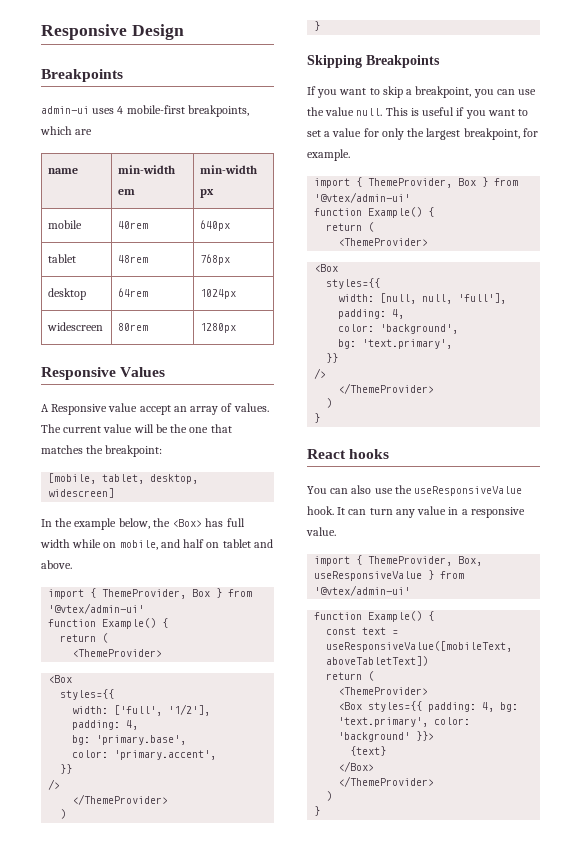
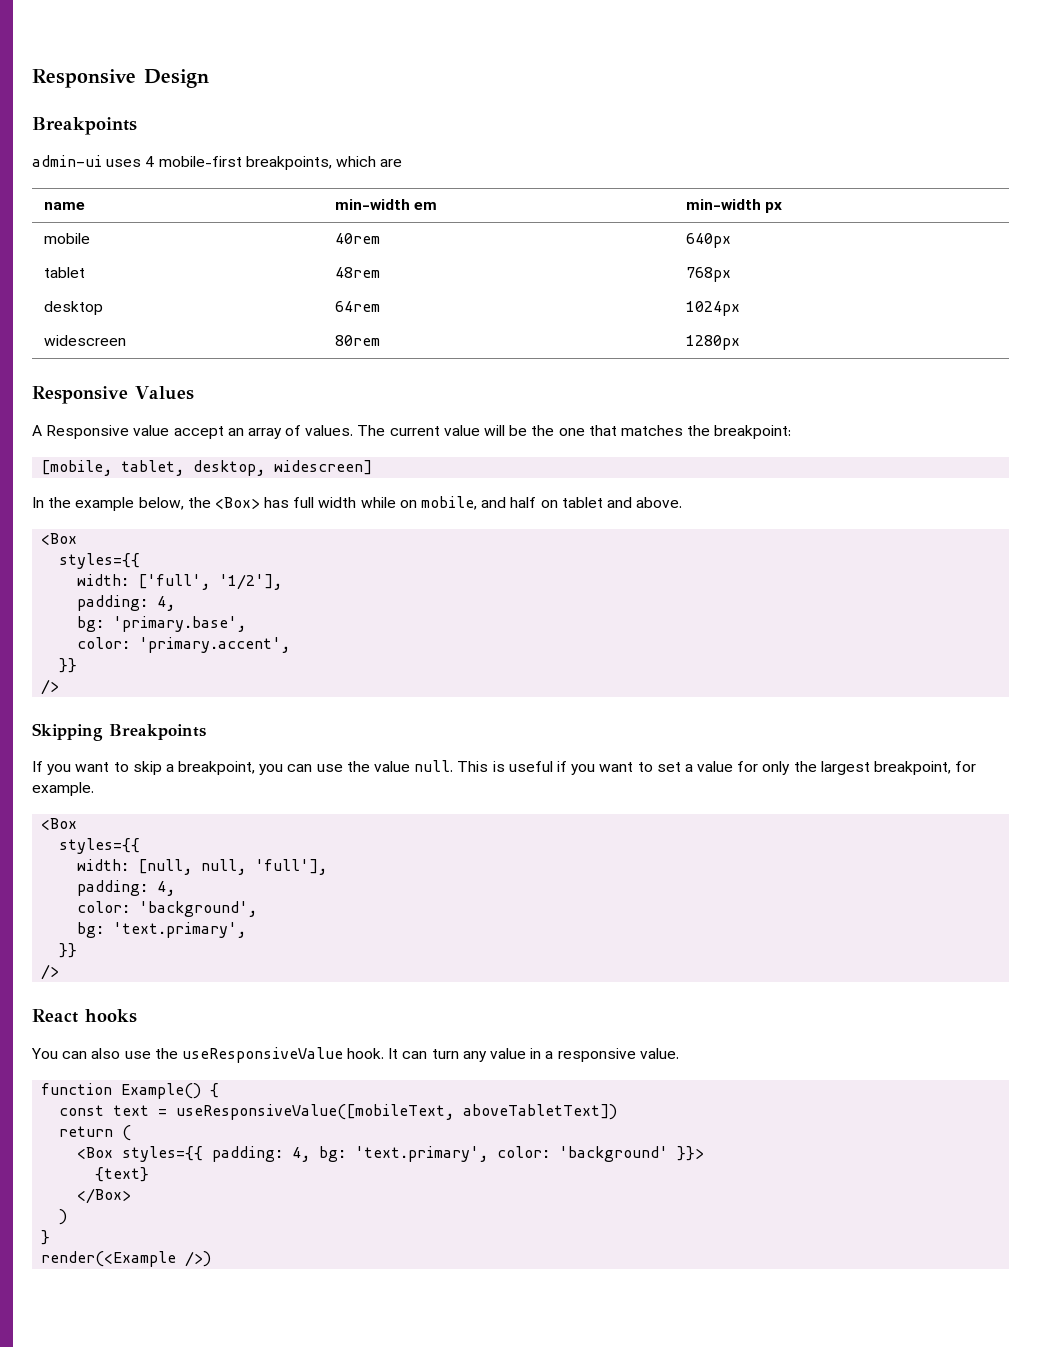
[48,588,253,599] [48,603,145,614] [48,618,169,629] [60,633,109,643] [72,649,163,657] // import { ThemeProvider, Box } from '@vtex/admin-ui' // function Example() { // return ( // <ThemeProvider> -> (683, 502) none
[72,794,169,805] [60,809,67,819] [314,21,321,31] // </ThemeProvider> // ) // } -> (60, 687) none
[314,177,519,188] [314,192,411,203] [314,207,435,218] [326,222,375,232] [338,238,429,246] // import { ThemeProvider, Box } from '@vtex/admin-ui' // function Example() { // return ( // <ThemeProvider> -> (94, 789) none
[338,383,435,394] [326,398,333,408] [314,413,321,423] // </ThemeProvider> // ) // } -> (60, 972) none
[314,555,483,566] [314,570,465,581] [314,585,411,596] // import { ThemeProvider, Box, useResponsiveValue } from '@vtex/admin-ui' -> (679, 1053) none
[338,687,429,695] // <ThemeProvider> -> (132, 1133) none
[338,776,435,787] [326,791,333,801] [314,806,321,816] // </ThemeProvider> // ) // } -> [59,1209,68,1225] [41,1230,51,1245] [41,1251,212,1267] // ) // } // render(<Example />)

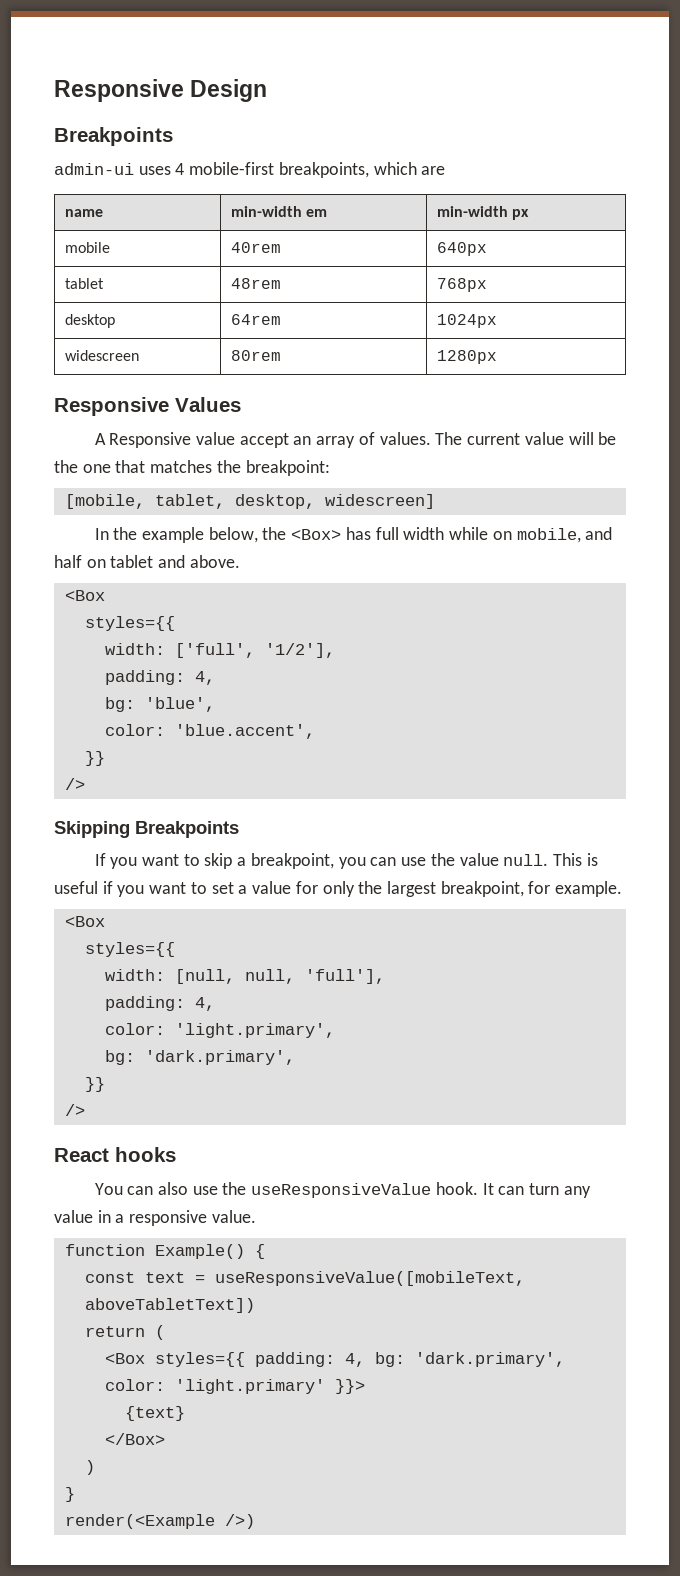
[113,616,247,632] [77,637,291,653] 'primary.base', // color: 'primary.accent', -> [144,697,215,712] [104,724,315,739] 'blue', // color: 'blue.accent',
[139,901,258,917] [77,922,247,938] 'background', // bg: 'text.primary', -> [174,1023,335,1038] [104,1050,295,1065] 'light.primary', // bg: 'dark.primary',
[355,1146,669,1162] 'text.primary', color: 'background' -> [414,1352,565,1367] [104,1379,325,1394] 'dark.primary', color: 'light.primary'

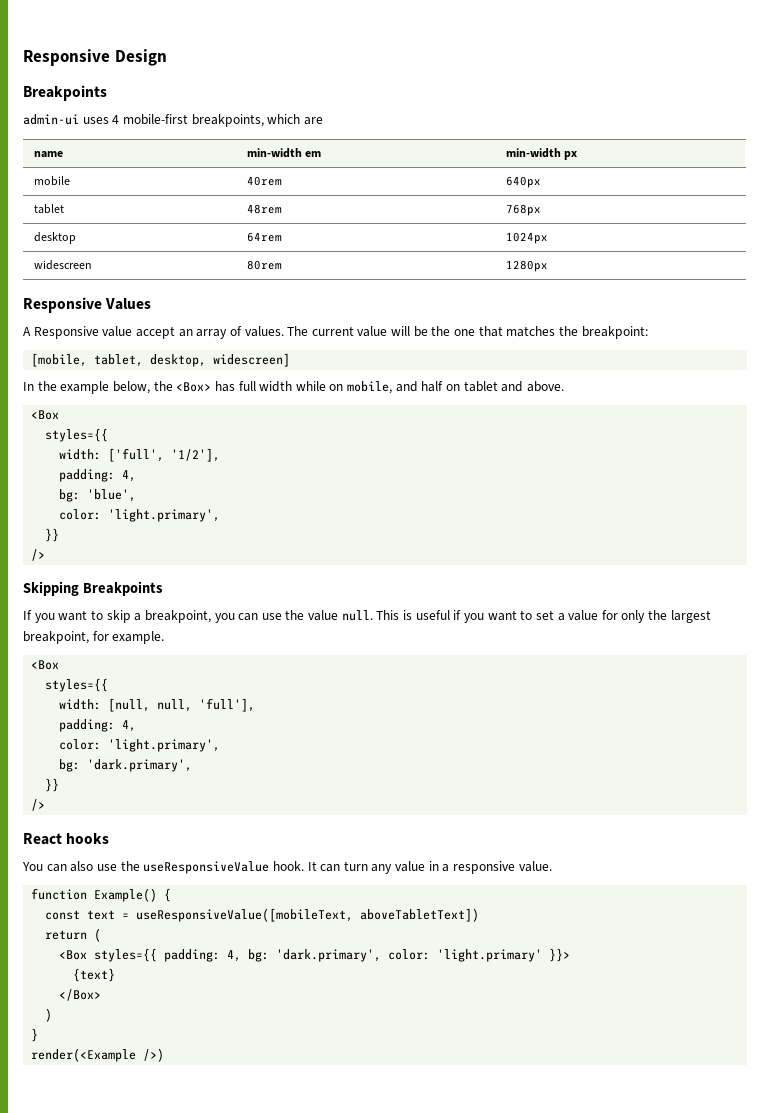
[174,724,315,739] 'blue.accent', -> [108,509,221,522] 'light.primary',

